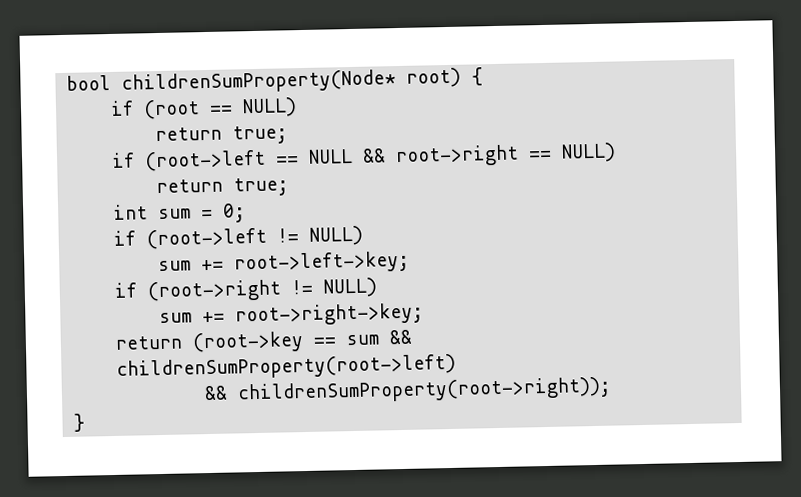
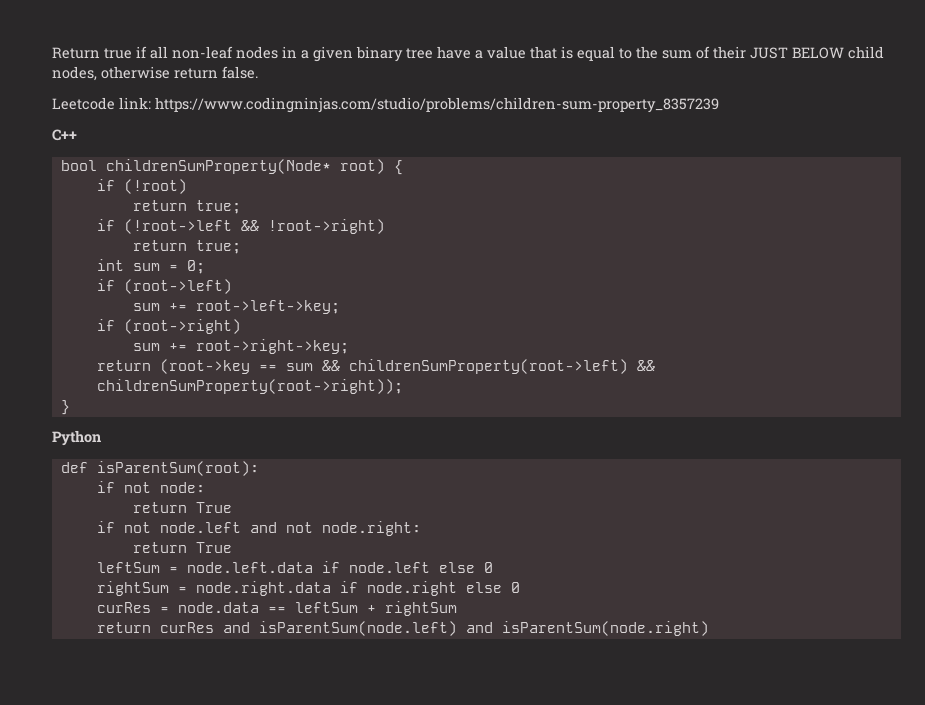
(65, 82) none -> [52,46,884,62] [52,66,258,81] [52,97,719,113] [52,129,77,141] Return true if all non-leaf nodes in a given binary tree have a value that is equal to the sum of their JUST BELOW child nodes, otherwise return false. // Leetcode link: https://www.codingninjas.com/studio/problems/children-sum-property_8357239 // C++ //
[142,97,297,120] (root == NULL) -> [123,179,187,194] (!root)
[143,142,616,172] (root->left == NULL && root->right == NULL) -> [123,219,385,234] (!root->left && !root->right)
[145,225,363,250] (root->left != NULL) -> [123,279,232,294] (root->left)
[146,277,377,303] (root->right != NULL) -> [123,319,241,334] (root->right)
(456, 367) // -> (628, 366) none
(85, 422) none -> [52,430,101,446] [60,461,259,476] [96,481,205,493] [132,502,232,513] [96,521,421,536] [132,542,232,553] [96,561,493,573] [96,581,520,596] [96,601,457,616] [96,621,709,636] // Python // def isParentSum(root): // if not node: // return True // if not node.left and not node.right: // return True // leftSum = node.left.data if node.left else 0 // rightSum = node.right.data if node.right else 0 // curRes = node.data == leftSum + rightSum // return curRes and isParentSum(node.left) and isParentSum(node.right)

